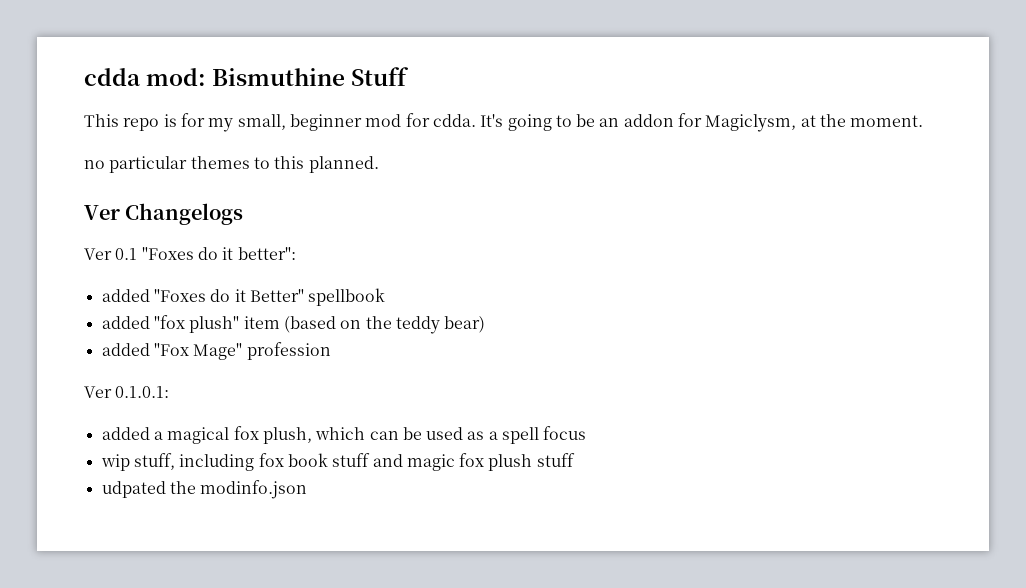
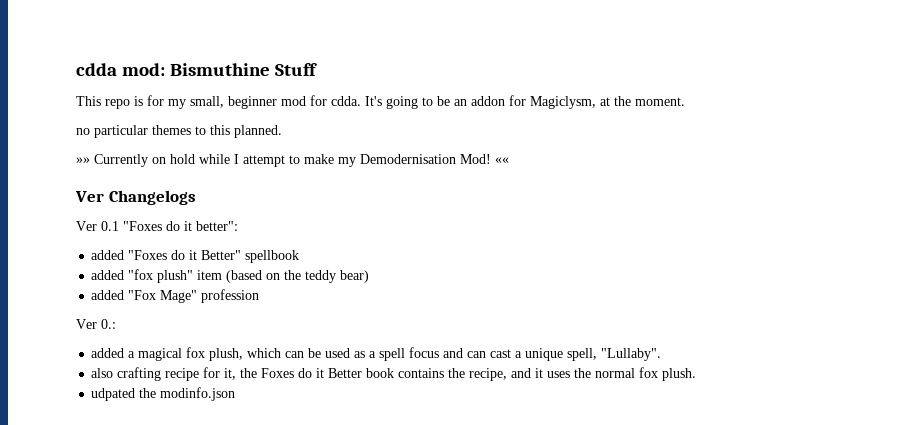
(379, 164) none -> [76,154,509,167] // »» Currently on hold while I attempt to make my Demodernisation Mod! ««
[115,386,170,398] 0.1.0.1: -> [101,319,116,329] 0.:
[100,453,575,471] // wip stuff, including fox book stuff and magic fox plush stuff -> [443,348,662,361] [91,367,697,381] and can cast a unique spell, "Lullaby". // also crafting recipe for it, the Foxes do it Better book contains the recipe, and it uses the normal fox plush.

